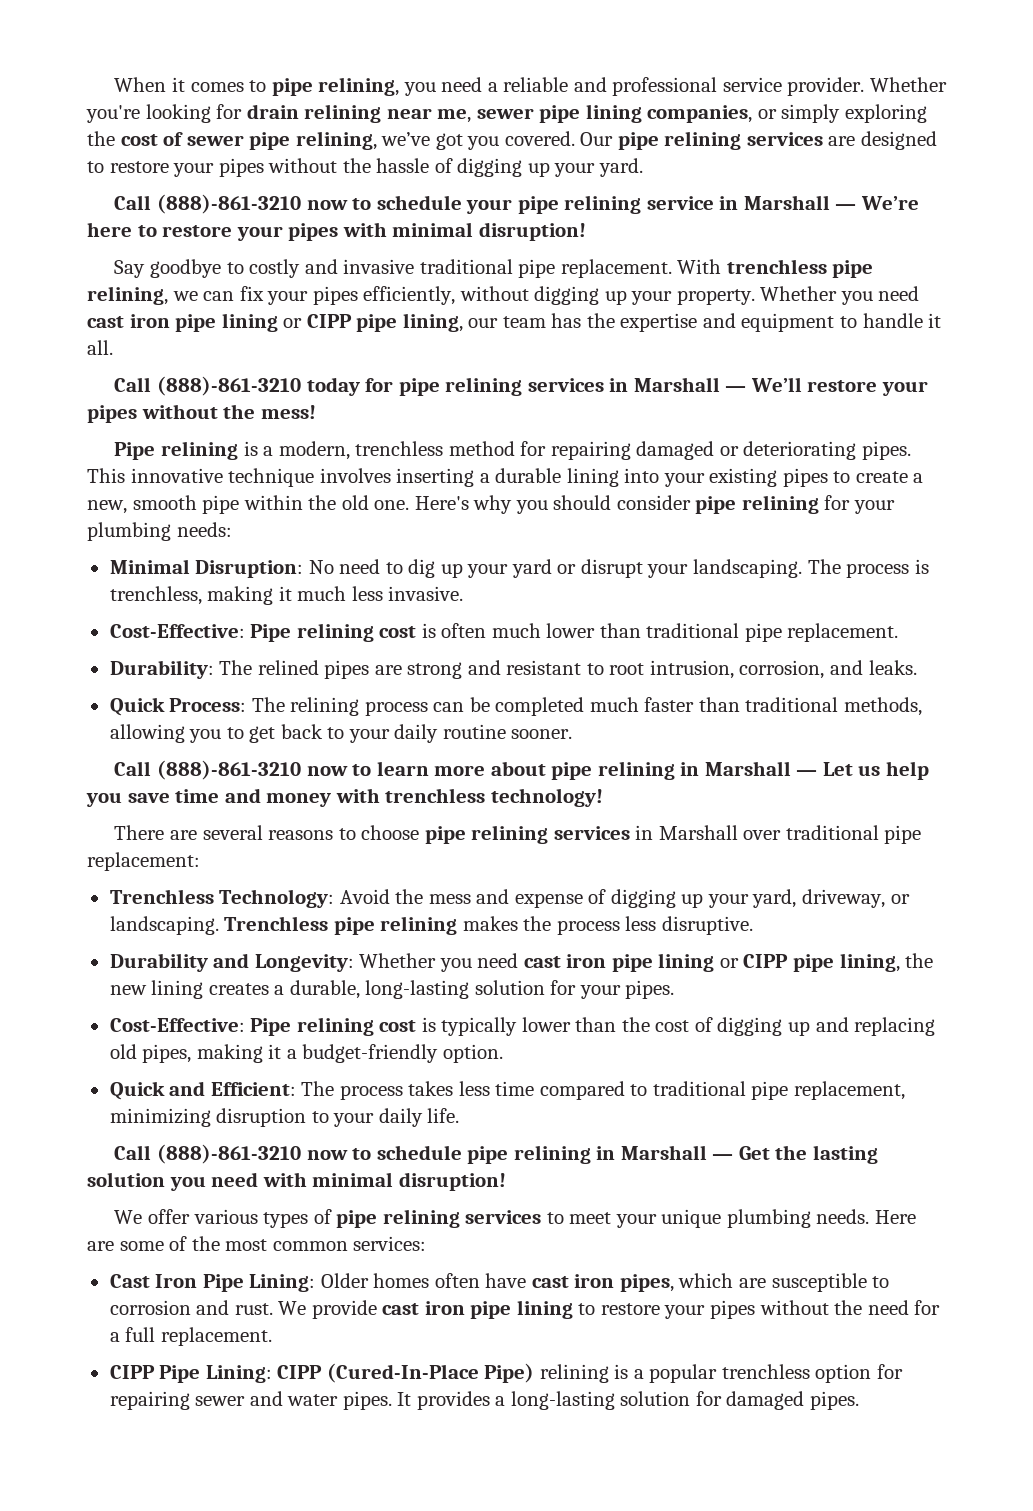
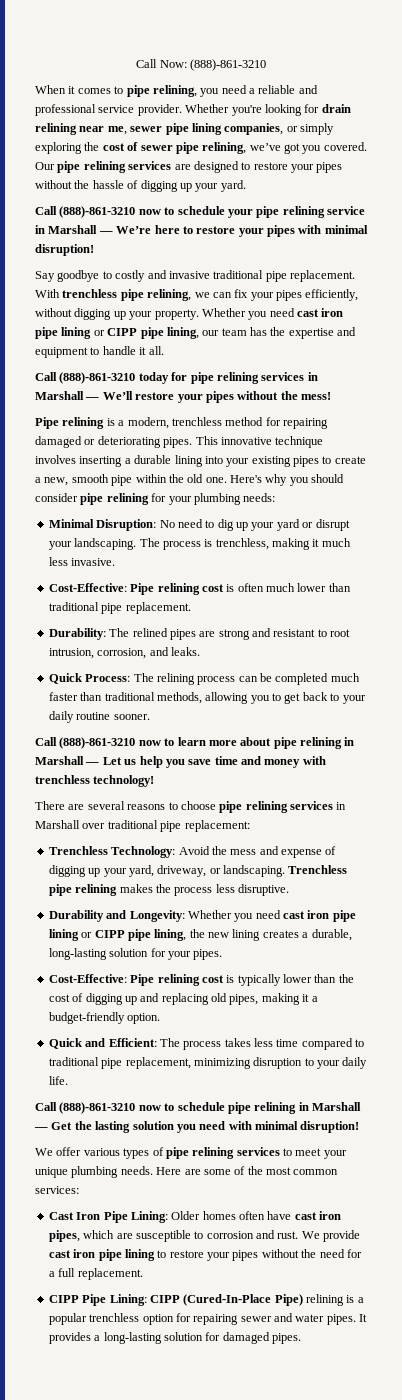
(114, 84) none -> [136,59,266,71] Call Now: (888)-861-3210 //

